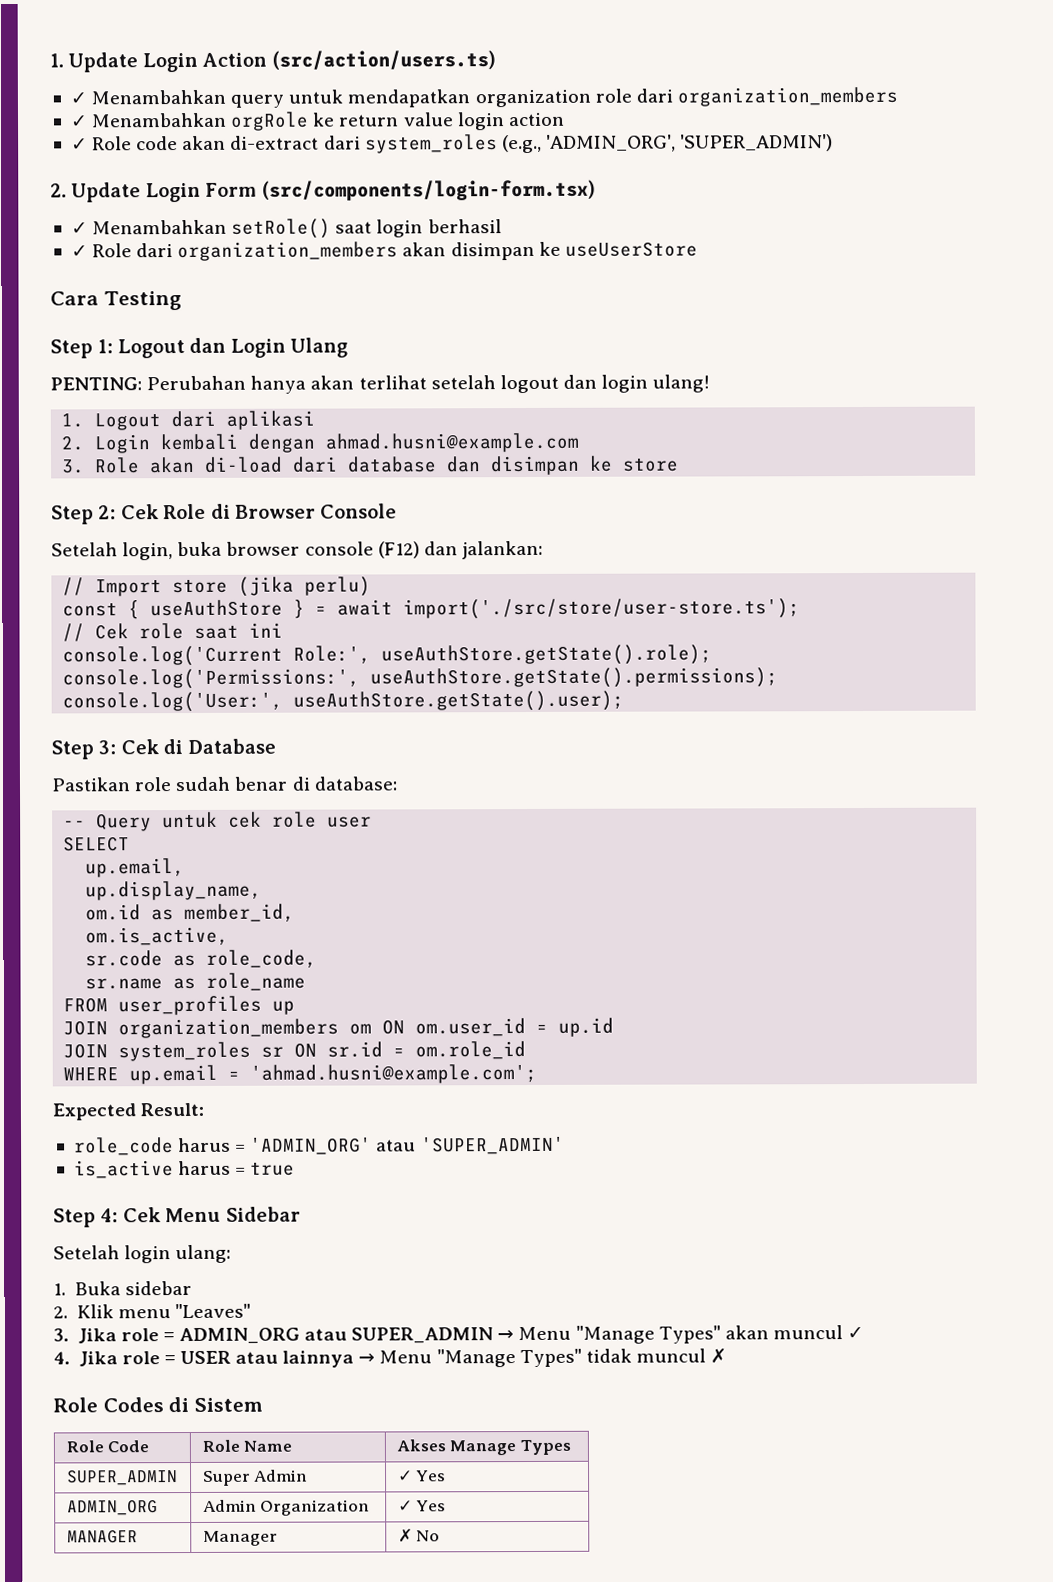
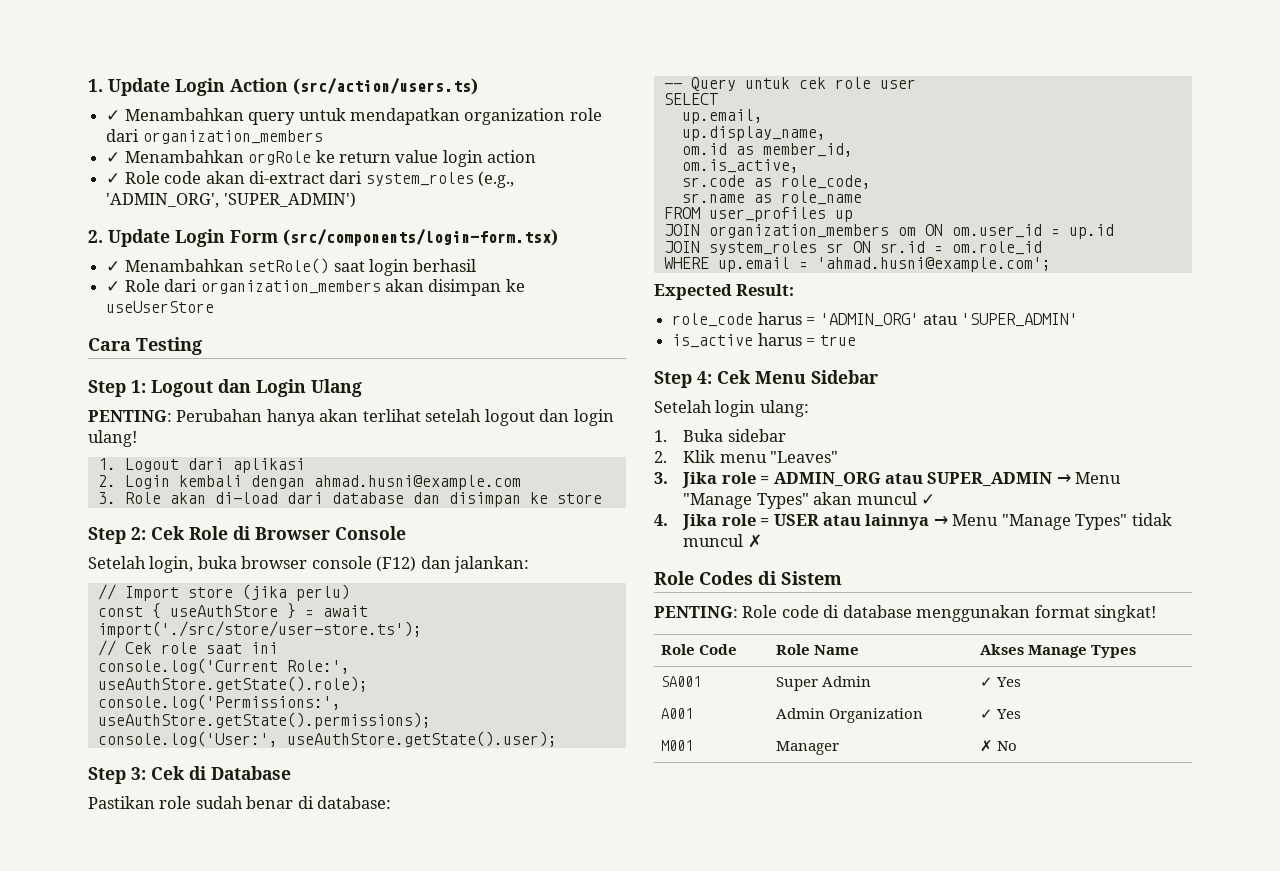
(264, 1404) none -> [654,605,1157,622] // PENTING: Role code di database menggunakan format singkat!
[66,1470,178,1486] SUPER_ADMIN -> [660,676,701,687] SA001
[66,1500,158,1516] ADMIN_ORG -> [660,708,693,719] A001
[66,1530,138,1544] MANAGER -> [660,740,693,751] M001

